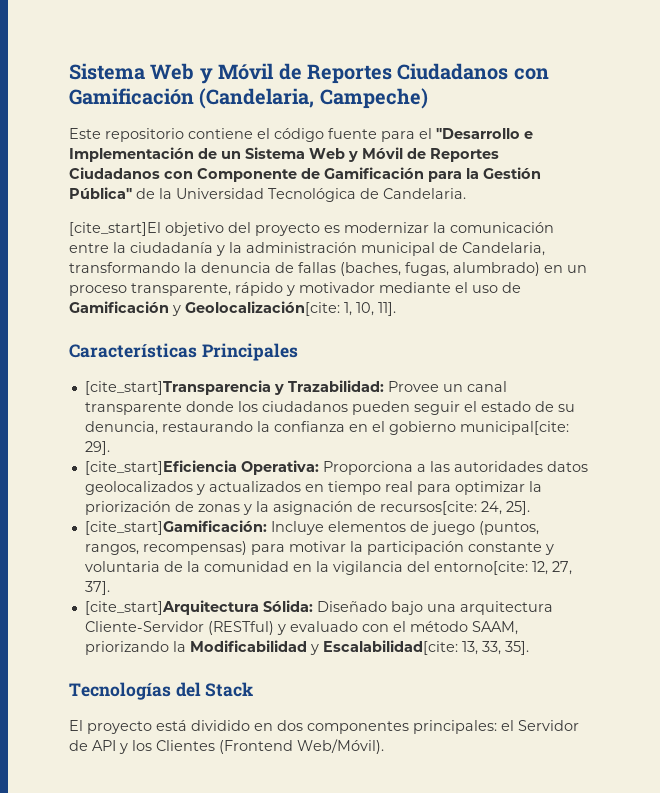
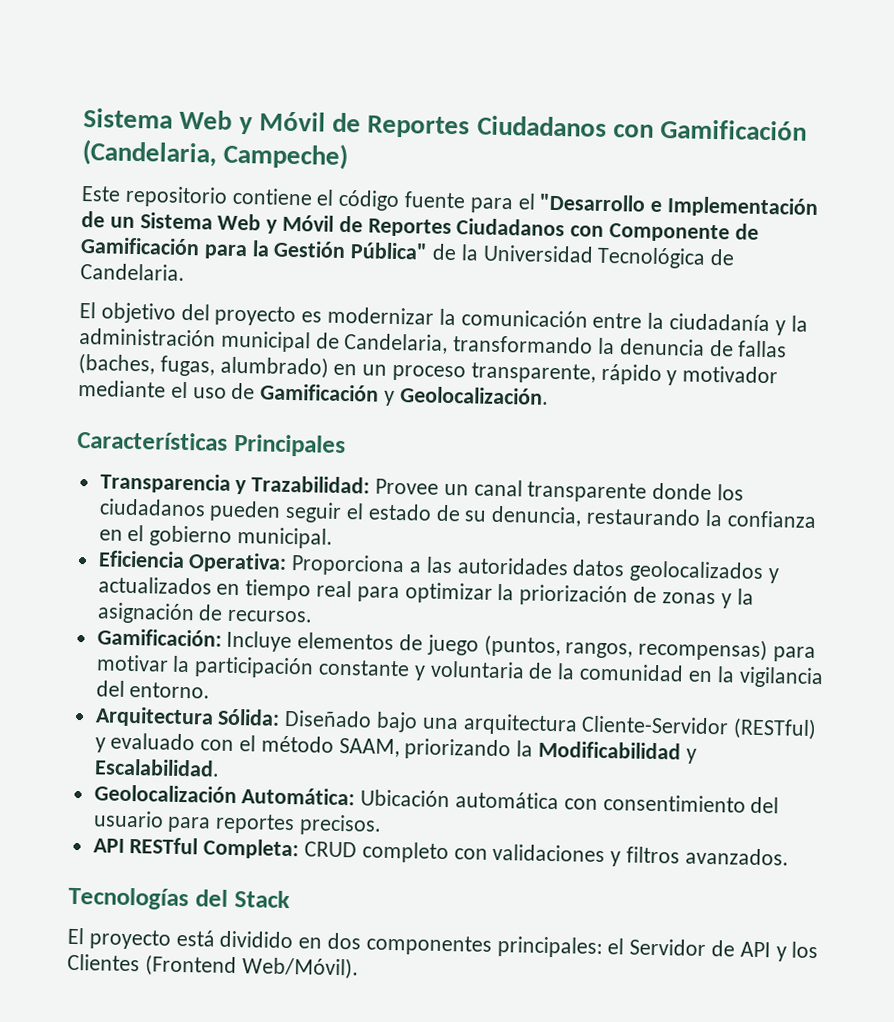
[69,222,161,236] [cite_start]El -> [79,301,96,319] El
[185,301,396,316] Geolocalización[cite: 1, 10, 11]. -> [399,386,549,405] Geolocalización.
[84,380,271,395] [cite_start]Transparencia -> [99,472,231,494] Transparencia
[459,421,569,435] [84,441,110,455] [84,460,237,475] municipal[cite: 29]. // [cite_start]Eficiencia -> [237,527,334,549] [97,550,185,569] municipal. // Eficiencia
[379,501,530,515] [84,520,267,535] recursos[cite: 24, 25]. // [cite_start]Gamificación: -> [227,609,314,623] [96,628,222,647] recursos. // Gamificación:
[433,561,572,575] [84,581,110,595] [84,600,259,615] entorno[cite: 12, 27, 37]. // [cite_start]Arquitectura -> [129,681,211,699] [94,706,214,728] entorno. // Arquitectura
[322,640,529,655] Escalabilidad[cite: 13, 33, 35]. -> [93,758,220,777] [93,784,780,814] [92,810,383,836] [92,837,789,867] Escalabilidad. // Geolocalización Automática: Ubicación automática con consentimiento del usuario para reportes precisos. // API RESTful Completa: CRUD completo con validaciones y filtros avanzados.

